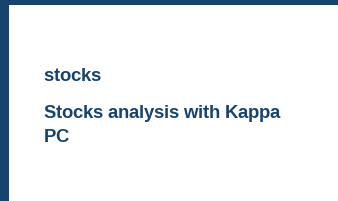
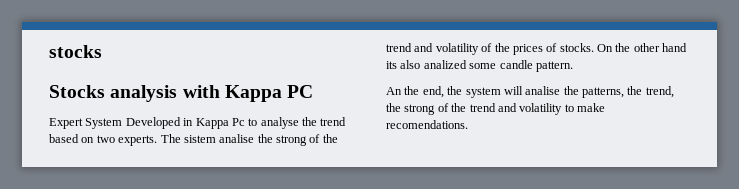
(69, 135) none -> [49,117,347,129] [49,134,338,146] [386,43,688,55] [386,60,573,72] [386,86,674,98] [386,103,605,115] [386,120,468,129] // Expert System Developed in Kappa Pc to analyse the trend based on two experts. The sistem analise the strong of the trend and volatility of the prices of stocks. On the other hand its also analized some candle pattern. // An the end, the system will analise the patterns, the trend, the strong of the trend and volatility to make recomendations.

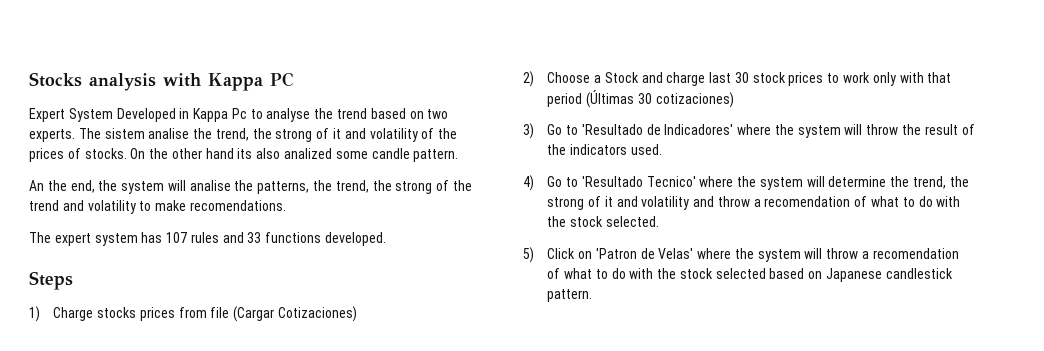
[49,45,102,58] stocks // -> (29, 79) none
[276,134,338,146] [386,43,412,52] strong of the trend -> [215,128,342,142] trend, the strong of it
(468, 124) none -> [29,232,387,246] [29,271,73,290] [29,306,357,322] [523,71,952,87] [547,90,734,108] [523,123,975,139] [547,144,662,155] [523,175,969,191] [547,196,961,210] [547,216,659,227] [523,247,959,263] [547,268,953,282] [547,289,593,302] // The expert system has 107 rules and 33 functions developed. // Steps // 1) Charge stocks prices from file (Cargar Cotizaciones) // 2) Choose a Stock and charge last 30 stock prices to work only with that period (Últimas 30 cotizaciones) // 3) Go to 'Resultado de Indicadores' where the system will throw the result of the indicators used. // 4) Go to 'Resultado Tecnico' where the system will determine the trend, the strong of it and volatility and throw a recomendation of what to do with the stock selected. // 5) Click on 'Patron de Velas' where the system will throw a recomendation of what to do with the stock selected based on Japanese candlestick pattern.

